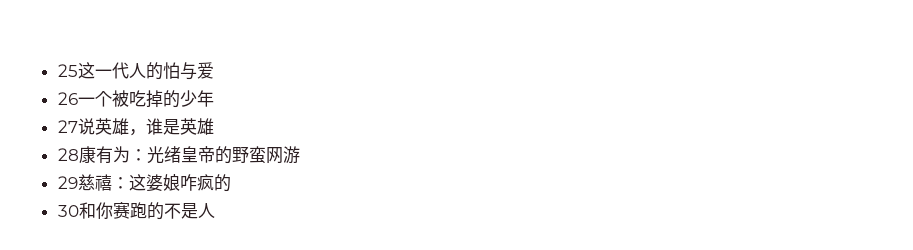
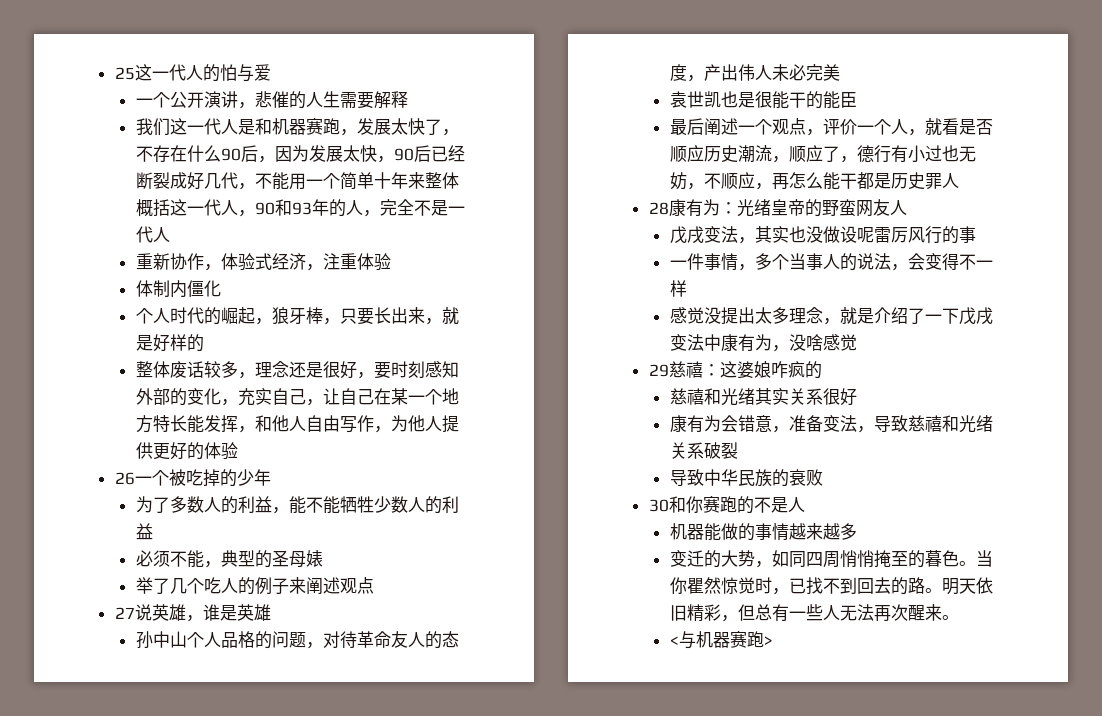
(214, 70) none -> [135,91,408,109] [135,117,459,136] [135,145,465,163] [135,172,459,190] [135,199,465,217] [135,226,170,243] [135,253,391,271] [135,280,221,298] [135,307,459,325] [135,334,204,352] [135,361,459,379] [135,388,459,406] [135,415,459,433] [135,442,238,460] // 一个公开演讲，悲催的人生需要解释 // 我们这一代人是和机器赛跑，发展太快了，不存在什么90后，因为发展太快，90后已经断裂成好几代，不能用一个简单十年来整体概括这一代人，90和93年的人，完全不是一代人 // 重新协作，体验式经济，注重体验 // 体制内僵化 // 个人时代的崛起，狼牙棒，只要长出来，就是好样的 // 整体废话较多，理念还是很好，要时刻感知外部的变化，充实自己，让自己在某一个地方特长能发挥，和他人自由写作，为他人提供更好的体验
(214, 98) none -> [135,496,459,514] [135,523,153,540] [135,550,323,568] [135,577,374,595] // 为了多数人的利益，能不能牺牲少数人的利益 // 必须不能，典型的圣母婊 // 举了几个吃人的例子来阐述观点
(214, 126) none -> [135,631,459,649] [669,64,840,82] [669,91,857,109] [669,118,993,136] [669,145,976,163] [669,172,959,190] // 孙中山个人品格的问题，对待革命友人的态度，产出伟人未必完美 // 袁世凯也是很能干的能臣 // 最后阐述一个观点，评价一个人，就看是否顺应历史潮流，顺应了，德行有小过也无妨，不顺应，再怎么能干都是历史罪人
[282,146,300,164] 游 -> [872,199,907,216] [669,226,976,244] [669,253,993,271] [669,280,687,297] [669,307,993,325] [669,334,857,352] 友人 // 戊戌变法，其实也没做设呢雷厉风行的事 // 一件事情，多个当事人的说法，会变得不一样 // 感觉没提出太多理念，就是介绍了一下戊戌变法中康有为，没啥感觉
(231, 183) none -> [669,388,857,406] [669,415,993,433] [669,442,738,459] [669,469,823,487] // 慈禧和光绪其实关系很好 // 康有为会错意，准备变法，导致慈禧和光绪关系破裂 // 导致中华民族的衰败
(215, 210) none -> [669,523,857,541] [669,550,993,568] [669,577,993,595] [669,604,959,622] [669,630,773,649] // 机器能做的事情越来越多 // 变迁的大势，如同四周悄悄掩至的暮色。当你瞿然惊觉时，已找不到回去的路。明天依旧精彩，但总有一些人无法再次醒来。 // <与机器赛跑>

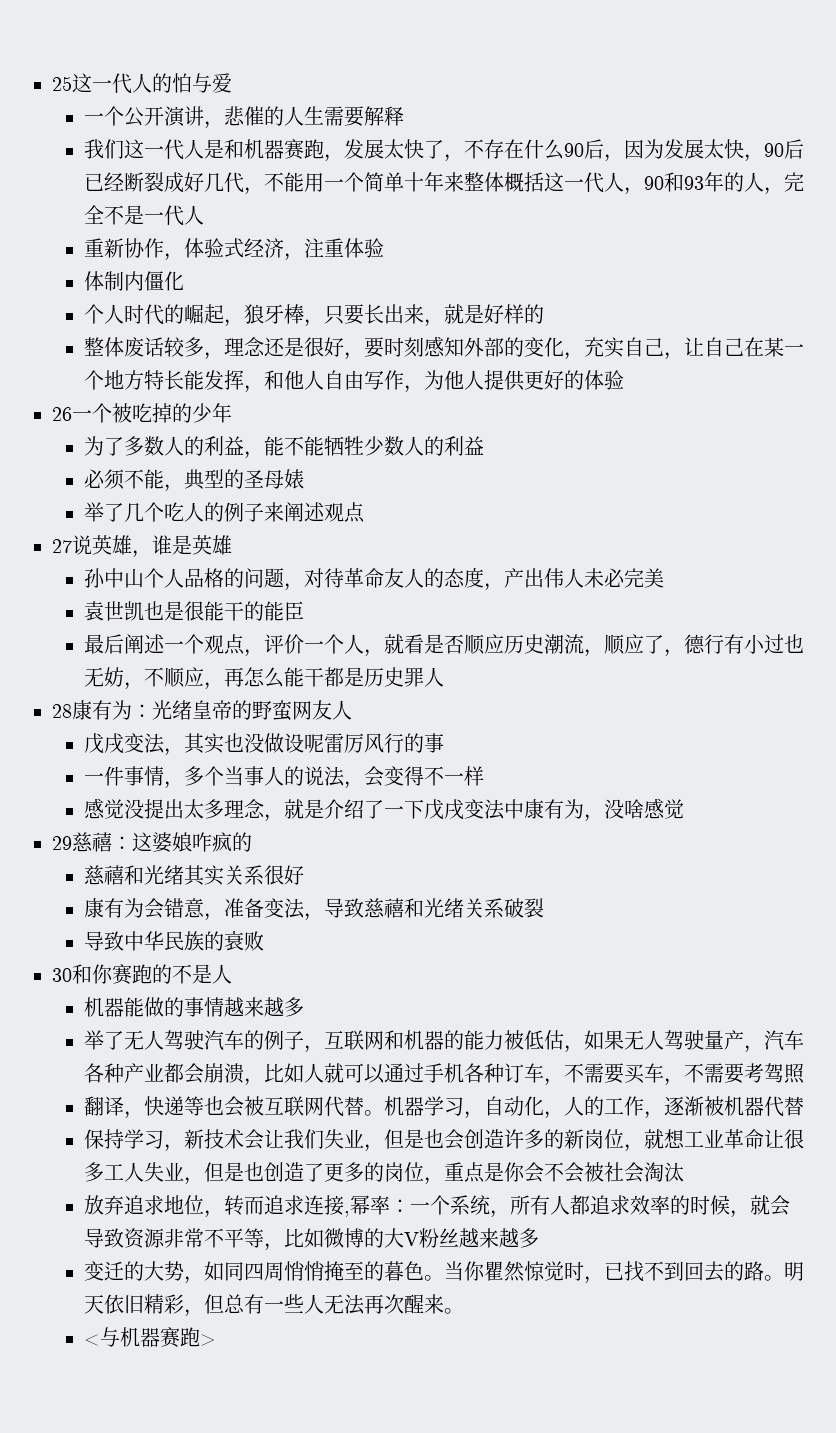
(857, 531) none -> [83,1030,804,1053] [83,1063,805,1086] [83,1096,804,1119] [83,1129,804,1152] [83,1162,684,1185] [83,1195,790,1218] [83,1228,539,1251] // 举了无人驾驶汽车的例子，互联网和机器的能力被低估，如果无人驾驶量产，汽车各种产业都会崩溃，比如人就可以通过手机各种订车，不需要买车，不需要考驾照 // 翻译，快递等也会被互联网代替。机器学习，自动化，人的工作，逐渐被机器代替 // 保持学习，新技术会让我们失业，但是也会创造许多的新岗位，就想工业革命让很多工人失业，但是也创造了更多的岗位，重点是你会不会被社会淘汰 // 放弃追求地位，转而追求连接,幂率：一个系统，所有人都追求效率的时候，就会导致资源非常不平等，比如微博的大V粉丝越来越多

